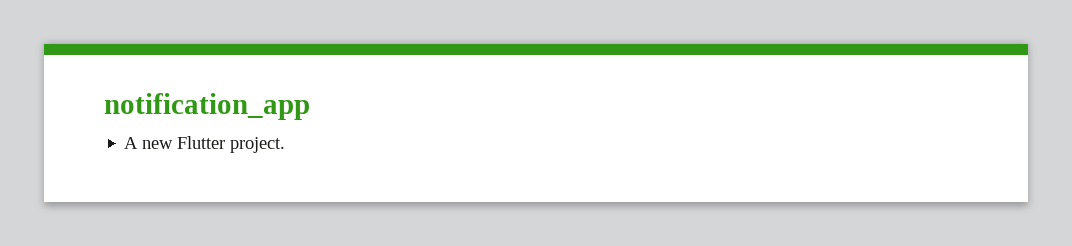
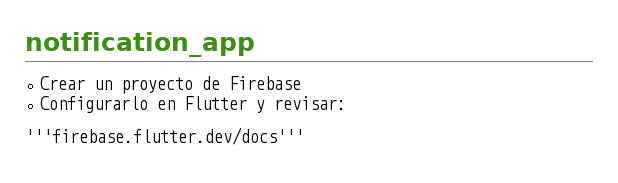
[124,136,286,153] A new Flutter project. -> [40,76,302,94] [40,96,347,113] [25,127,304,145] Crear un proyecto de Firebase // Configurarlo en Flutter y revisar: // '''firebase.flutter.dev/docs'''

